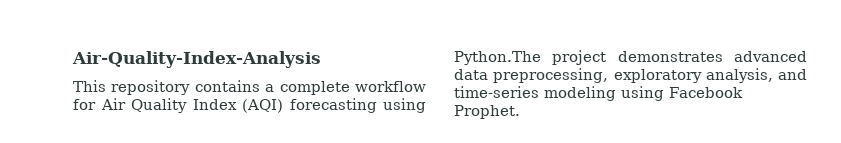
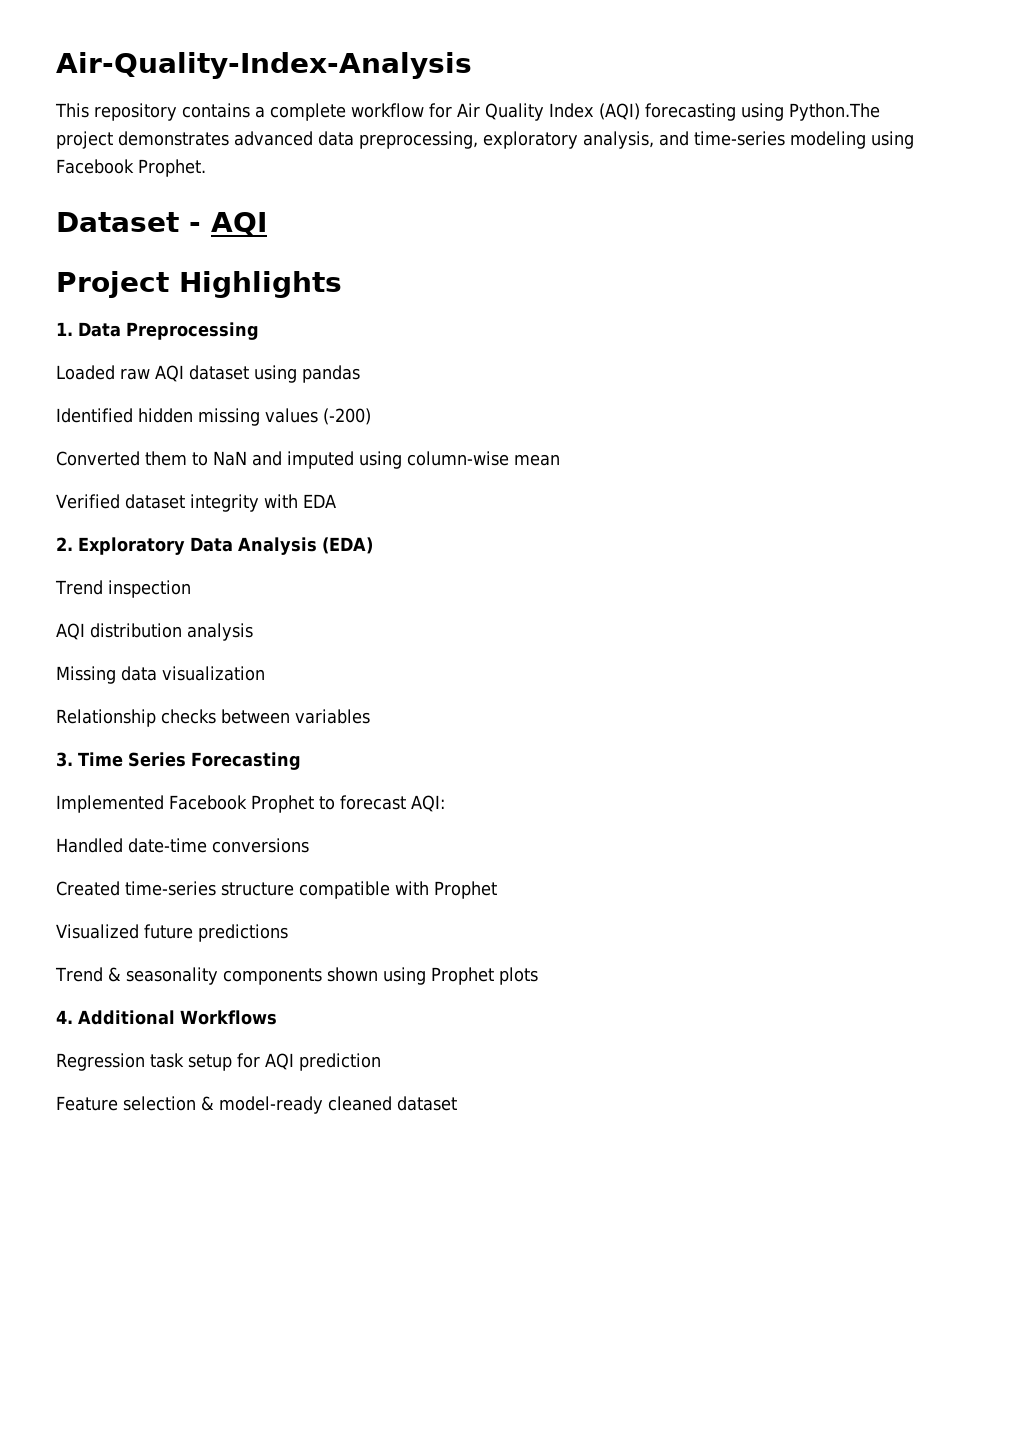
(520, 112) none -> [56,212,267,236] [56,271,342,298] [56,322,259,340] [56,365,360,383] [56,408,371,426] [56,451,560,469] [56,494,336,512] [56,537,373,555] [55,580,191,598] [56,623,253,641] [56,666,265,684] [56,709,370,727] [56,752,301,770] [56,795,445,813] [56,838,309,853] [56,881,497,899] [56,924,288,942] [55,967,538,985] [56,1010,277,1025] [56,1053,381,1071] [56,1096,457,1114] // Dataset - AQI // Project Highlights // 1. Data Preprocessing // Loaded raw AQI dataset using pandas // Identified hidden missing values (-200) // Converted them to NaN and imputed using column-wise mean // Verified dataset integrity with EDA // 2. Exploratory Data Analysis (EDA) // Trend inspection // AQI distribution analysis // Missing data visualization // Relationship checks between variables // 3. Time Series Forecasting // Implemented Facebook Prophet to forecast AQI: // Handled date-time conversions // Created time-series structure compatible with Prophet // Visualized future predictions // Trend & seasonality components shown using Prophet plots // 4. Additional Workflows // Regression task setup for AQI prediction // Feature selection & model-ready cleaned dataset

